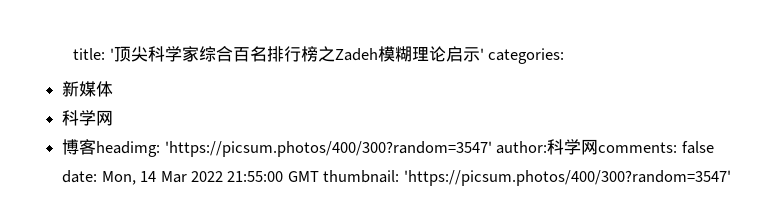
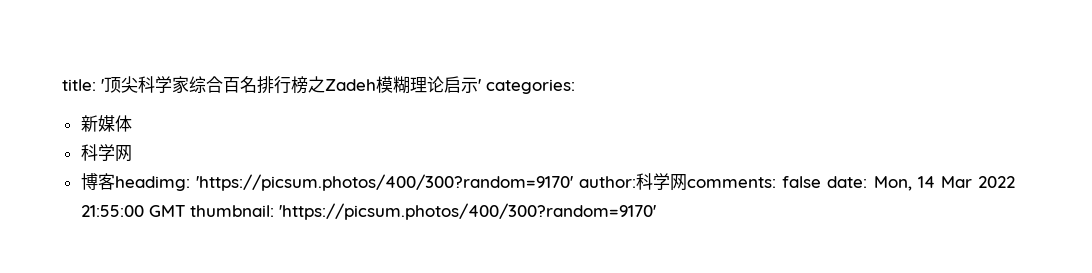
[164,141,492,157] 'https://picsum.photos/400/300?random=3547' -> [195,174,573,191] 'https://picsum.photos/400/300?random=9170'
[403,170,731,186] 'https://picsum.photos/400/300?random=3547' -> [278,203,656,220] 'https://picsum.photos/400/300?random=9170'

